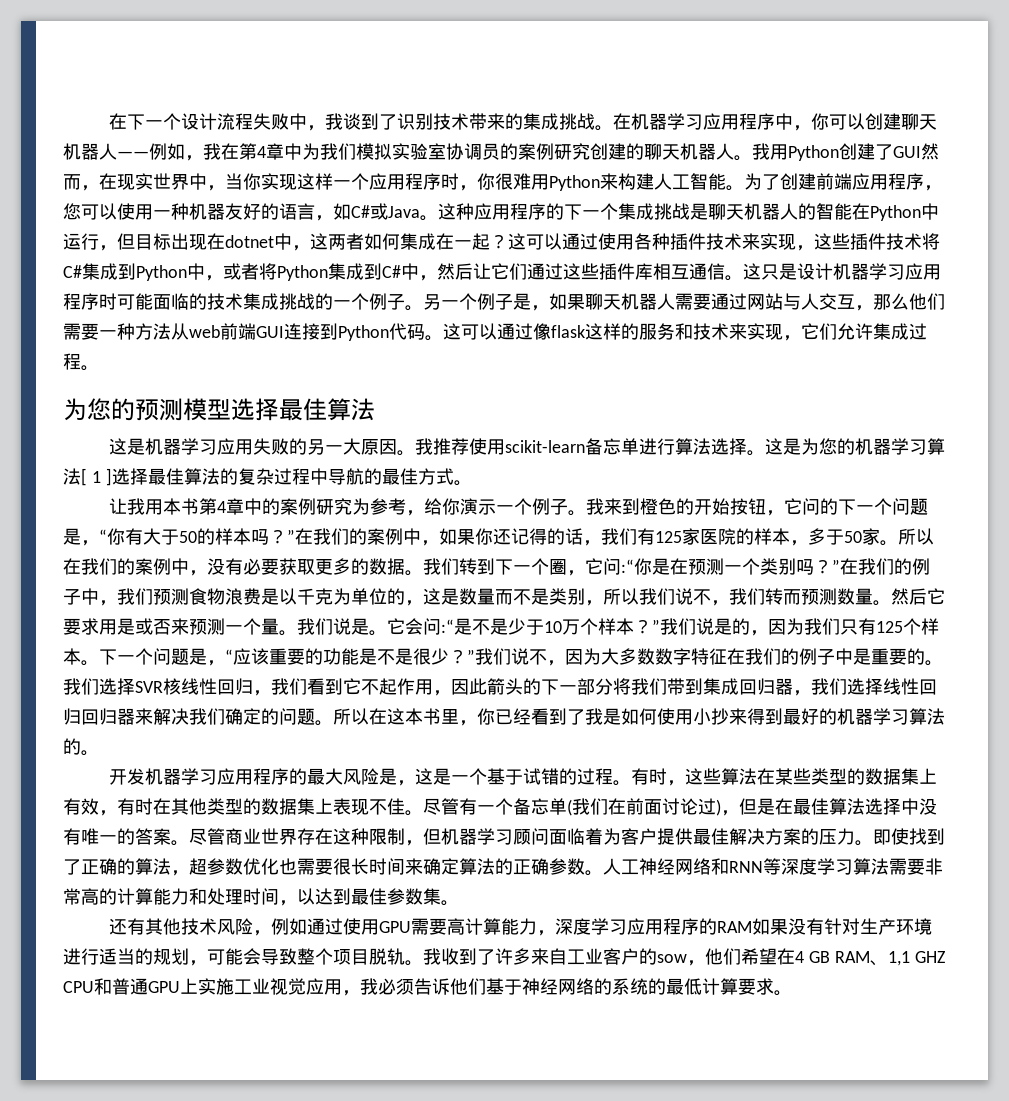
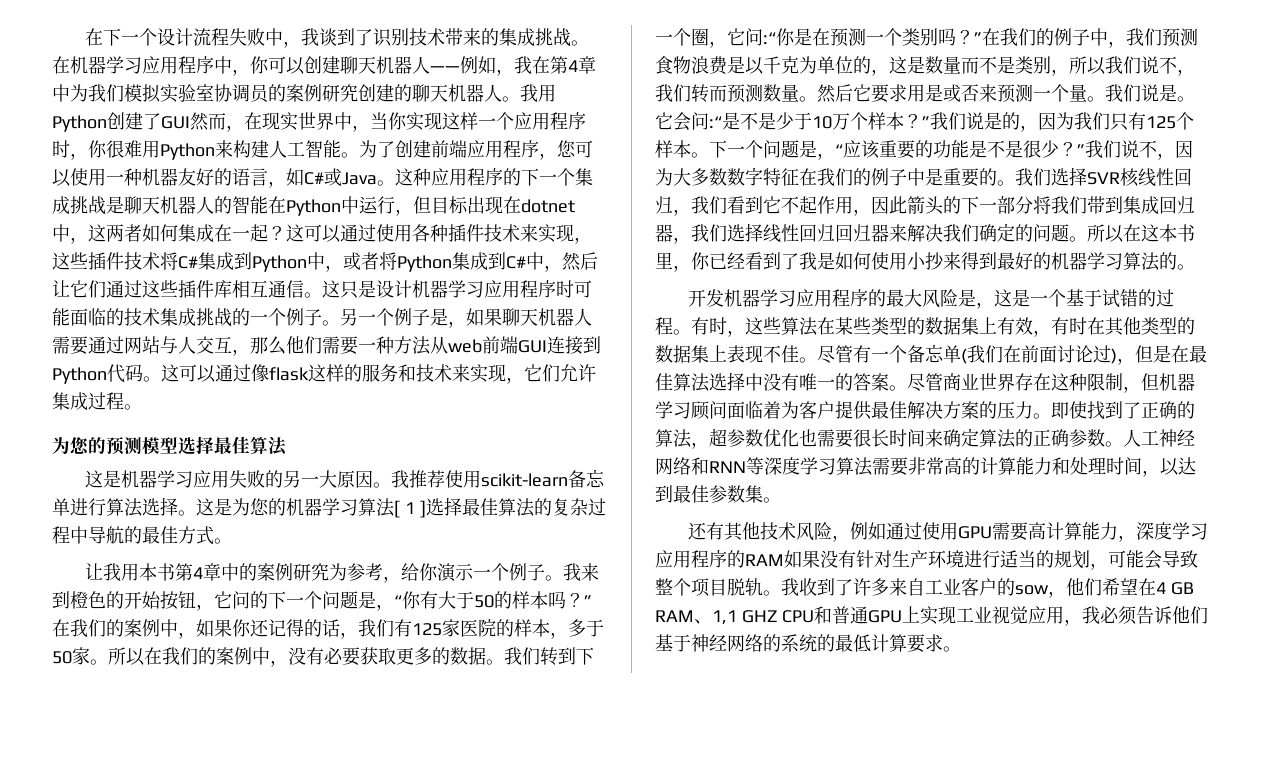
[216,978,234,995] 施 -> [937,606,956,624] 现

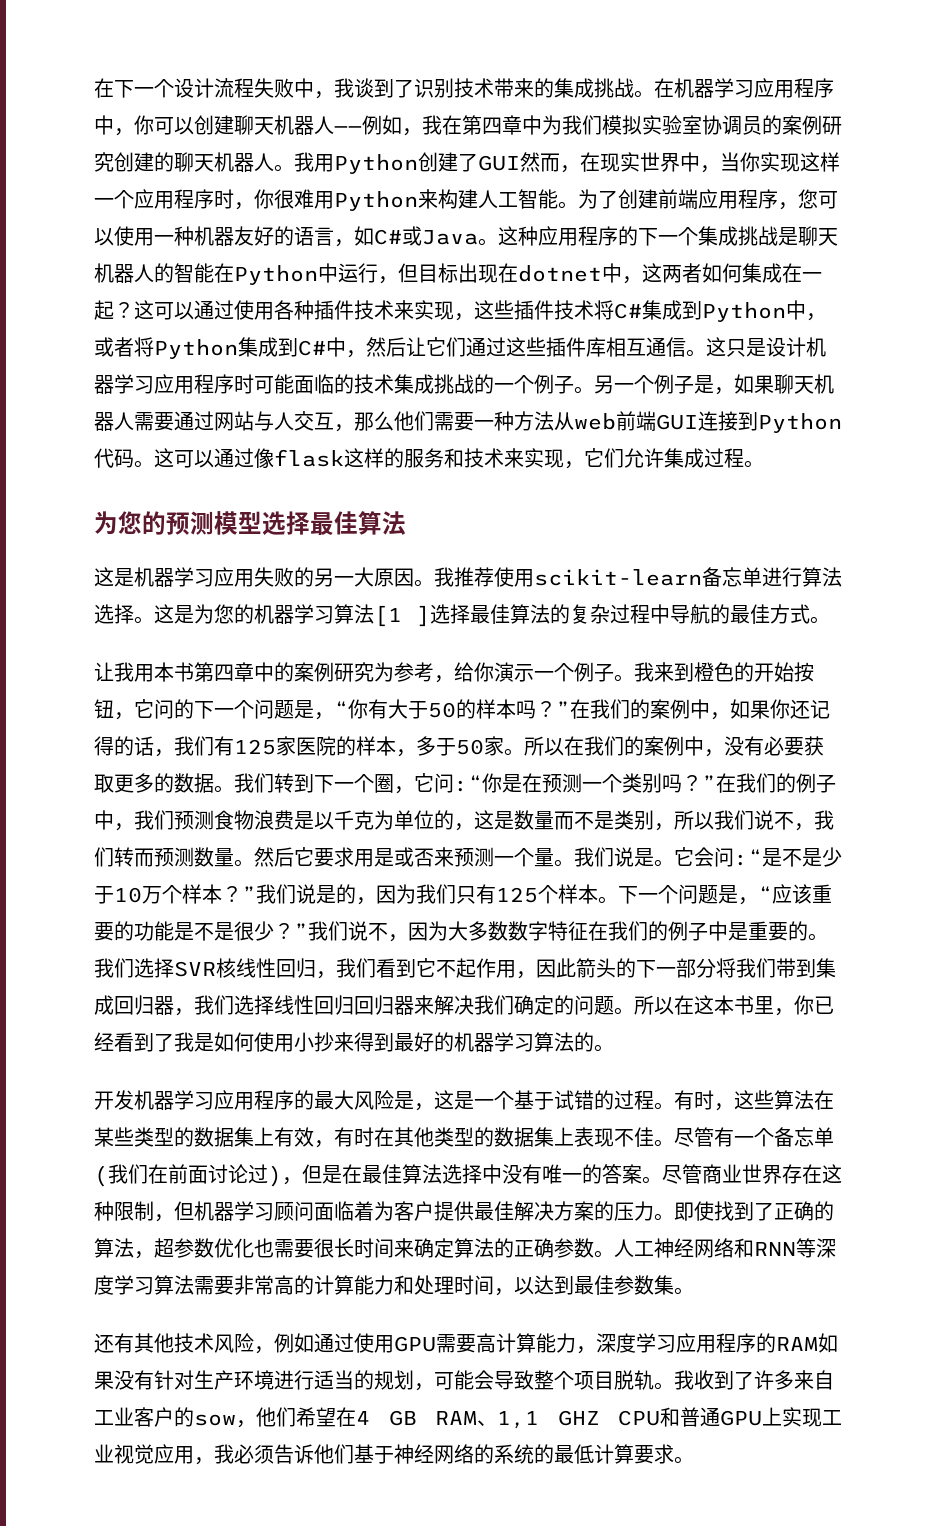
[568,60,578,72] 4 -> [482,117,502,135] 四
[394,500,415,518] [ 1 -> [374,605,402,627] [1
[193,567,204,579] 4 -> [214,664,234,682] 四

